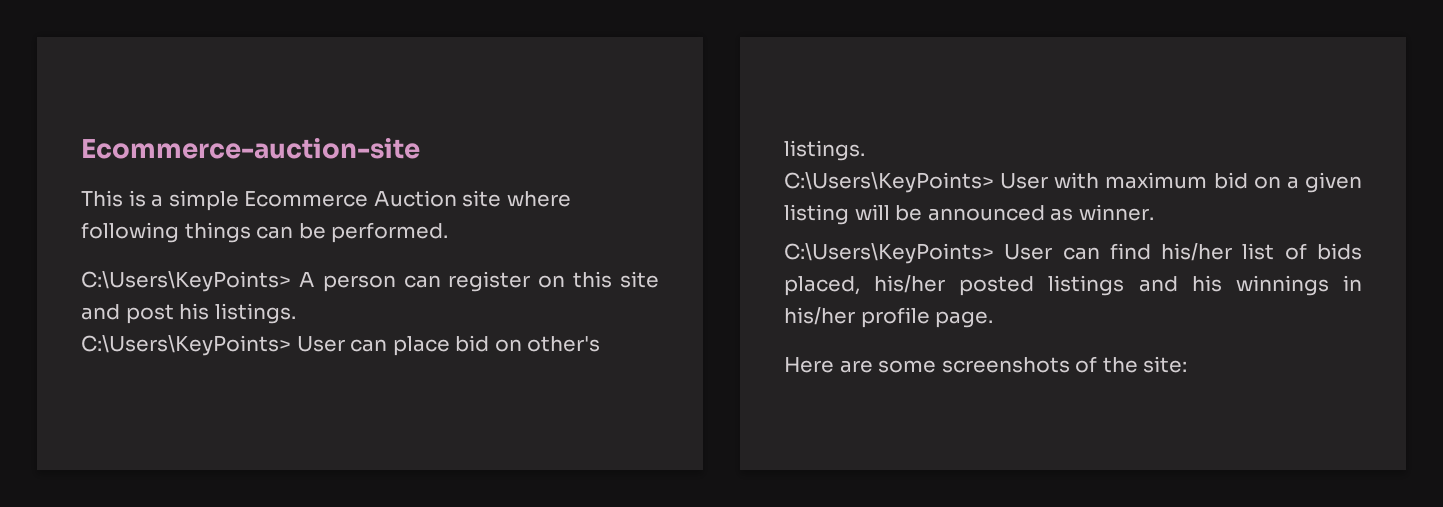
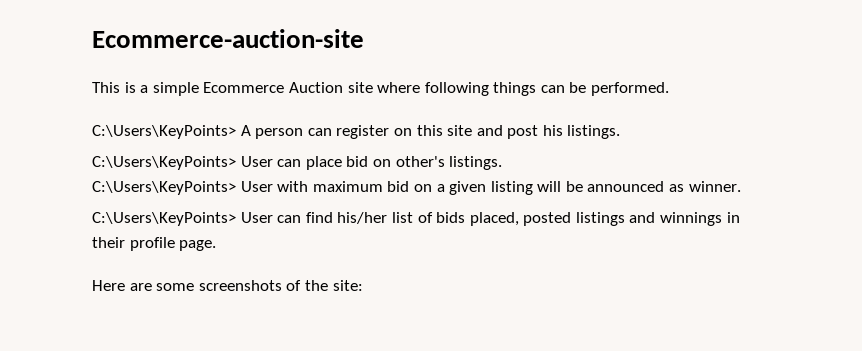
[874,275,946,293] his/her -> (519, 219) none
[1191,275,1222,292] his -> (656, 217) none
[784,307,855,325] his/her -> [92,237,125,248] their

